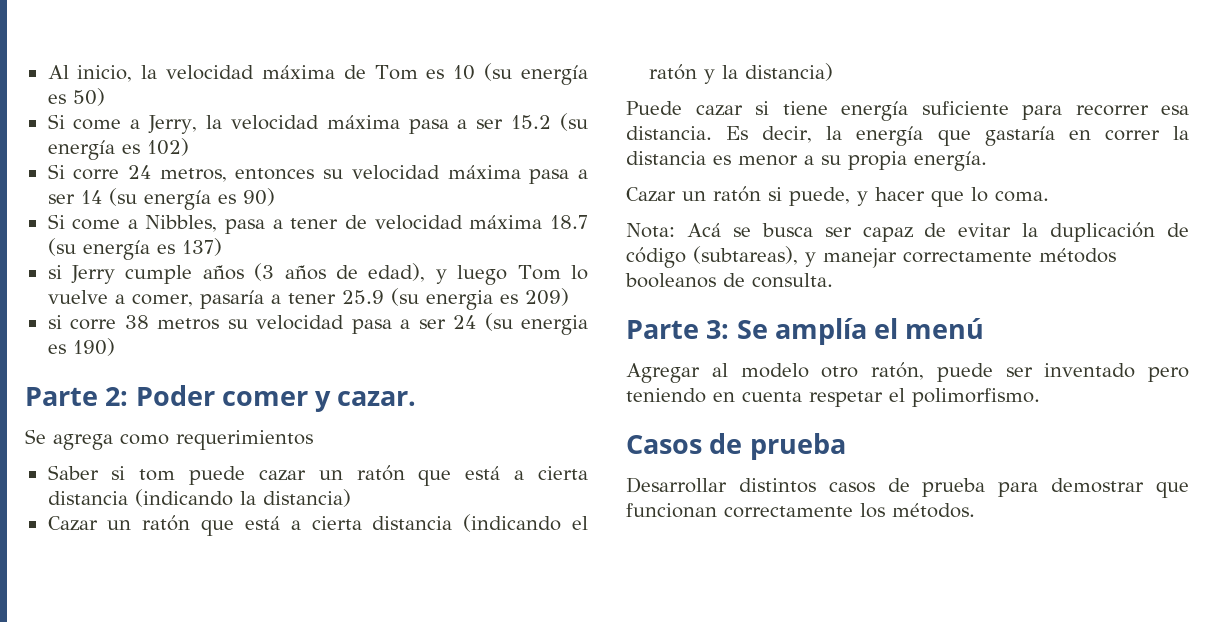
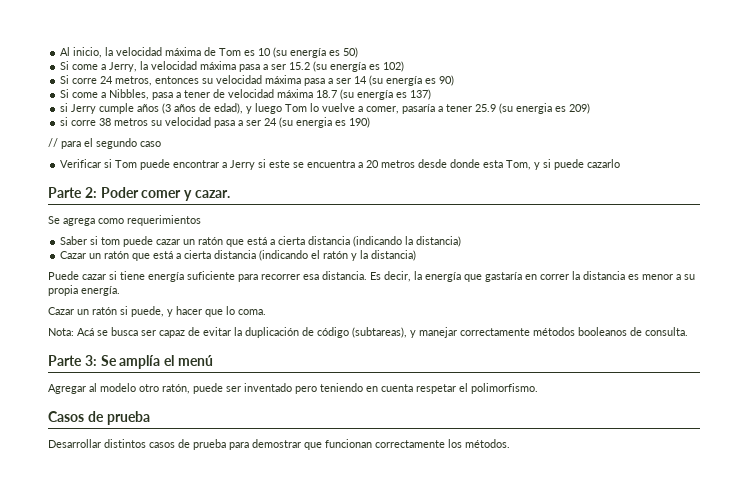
(115, 347) none -> [48,138,161,149] [60,159,621,170] // // para el segundo caso // Verificar si Tom puede encontrar a Jerry si este se encuentra a 20 metros desde donde esta Tom, y si puede cazarlo

